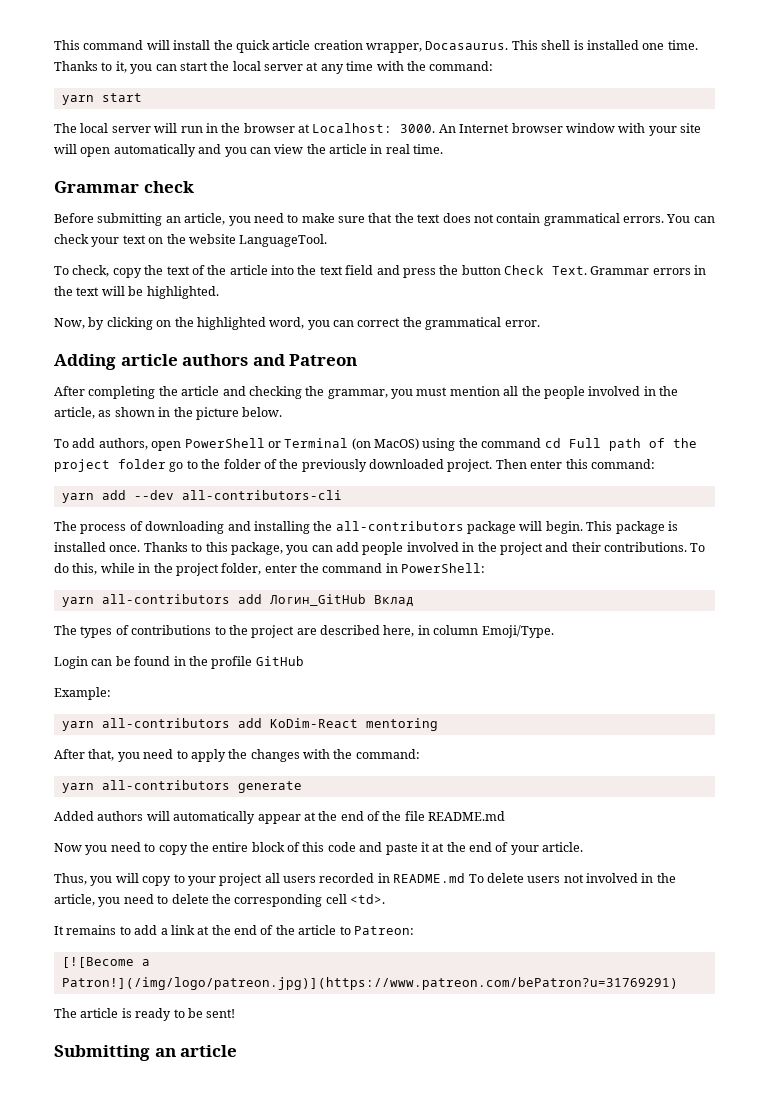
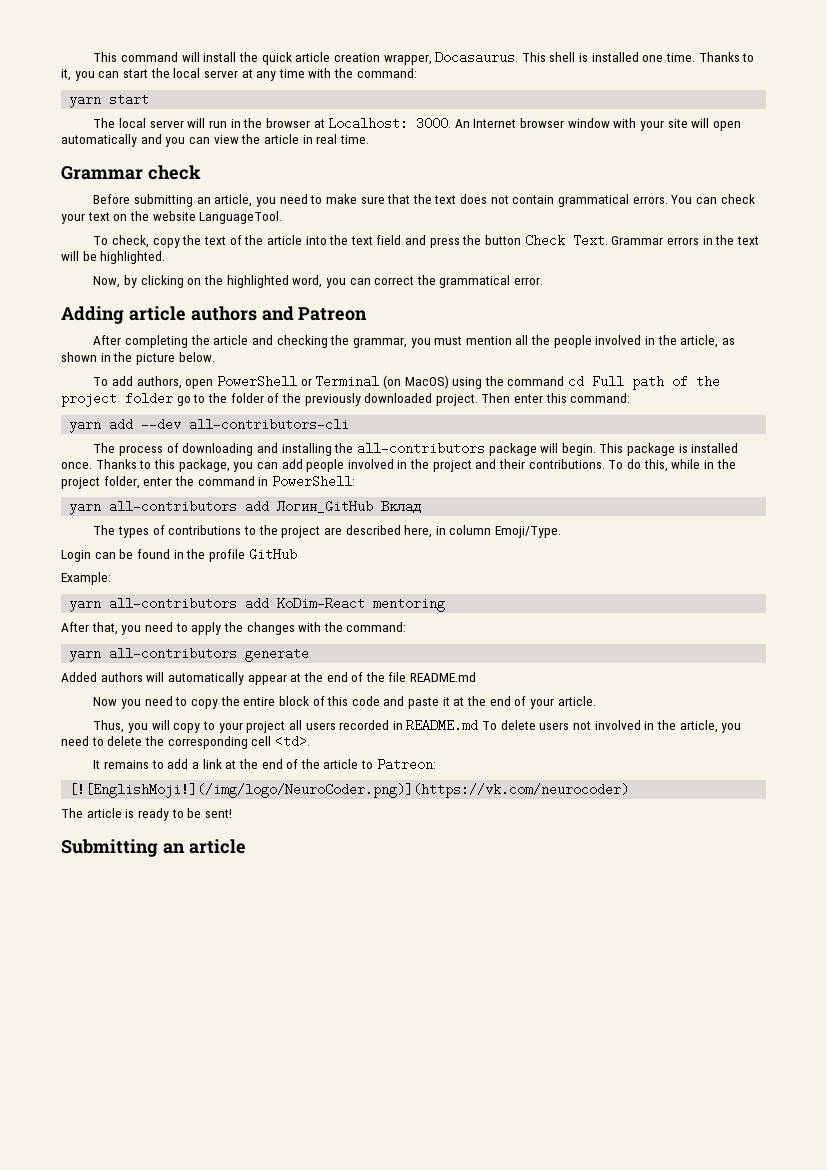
[61,957,150,968] [61,977,678,990] [![Become a Patron!](/img/logo/patreon.jpg)](https://www.patreon.com/bePatron?u=31769291) -> [69,783,630,798] [![EnglishMoji!](/img/logo/NeuroCoder.png)](https://vk.com/neurocoder)

